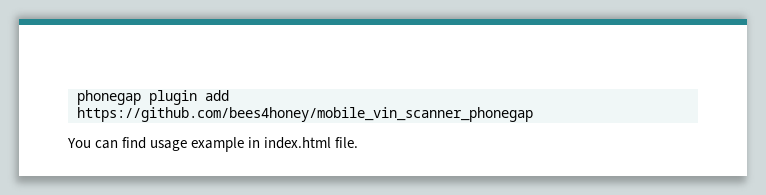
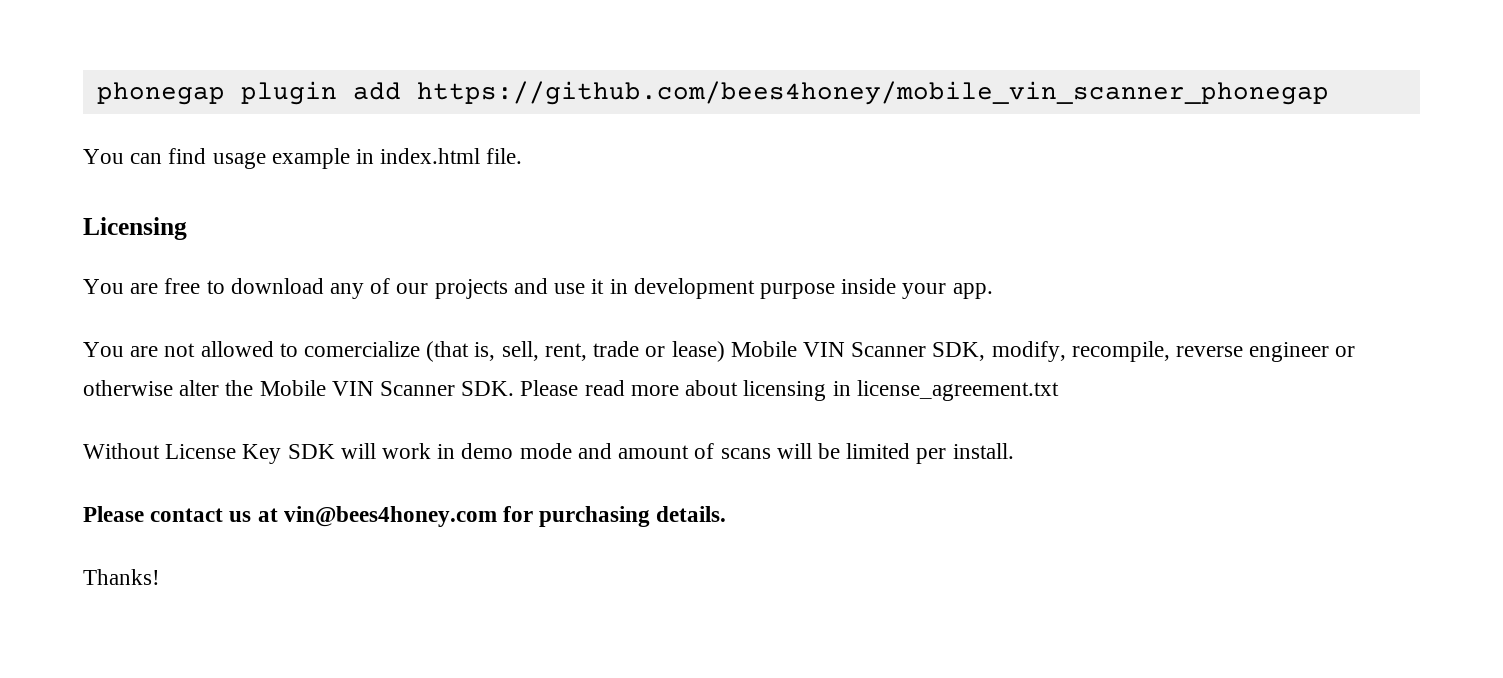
(359, 142) none -> [83,217,187,240] [83,278,993,299] [83,341,1356,362] [83,380,1059,401] [83,443,1014,464] [83,506,727,527] [83,569,160,585] // Licensing // You are free to download any of our projects and use it in development purpose inside your app. // You are not allowed to comercialize (that is, sell, rent, trade or lease) Mobile VIN Scanner SDK, modify, recompile, reverse engineer or otherwise alter the Mobile VIN Scanner SDK. Please read more about licensing in license_agreement.txt // Without License Key SDK will work in demo mode and amount of scans will be limited per install. // Please contact us at vin@bees4honey.com for purchasing details. // Thanks!

